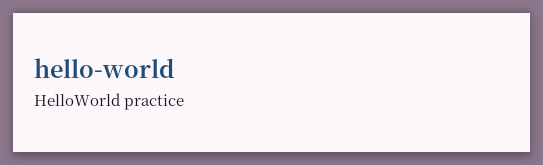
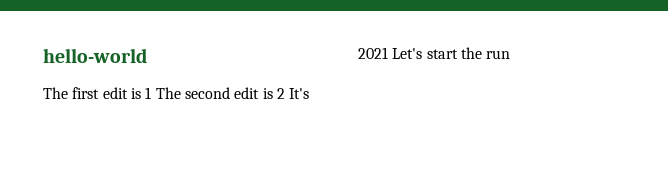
[34,93,185,110] HelloWorld practice -> [43,87,310,99] [358,47,511,59] The first edit is 1 The second edit is 2 It's 2021 Let's start the run

